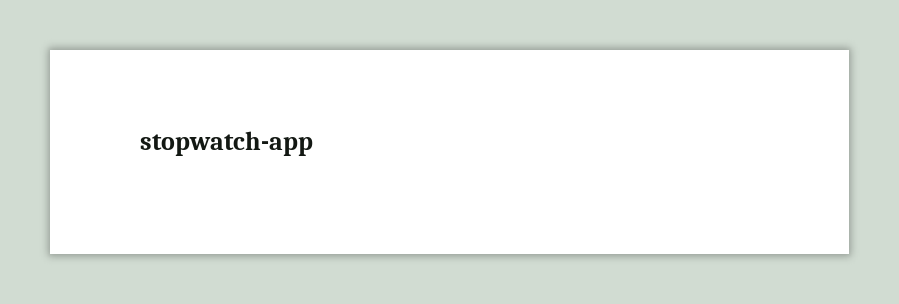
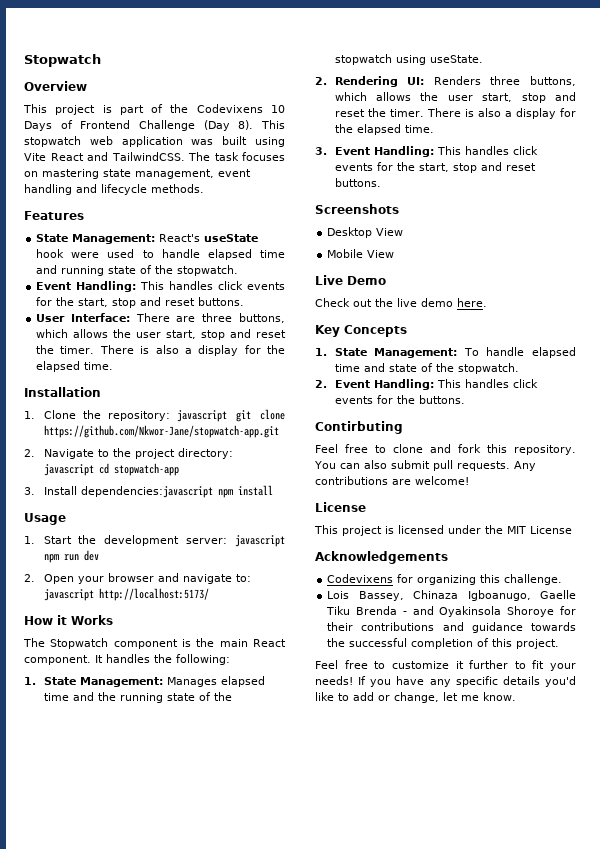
[140,131,313,156] stopwatch-app -> [24,54,101,67] [24,81,87,91] [23,104,285,115] [24,120,285,131] [24,136,285,147] [24,152,285,161] [24,169,251,179] [24,184,204,195] [24,211,84,220] [36,234,259,244] [36,249,285,260] [36,265,239,276] [36,281,285,292] [36,297,245,308] [36,313,285,323] [36,329,286,340] [36,345,286,356] [36,361,114,372] [24,387,101,397] [24,409,285,422] [43,425,279,438] [24,448,233,459] [43,463,179,476] [24,485,273,498] [24,513,66,525] [24,535,285,547] [43,550,99,563] [24,573,251,584] [43,588,209,601] [24,615,113,625] [23,638,286,649] [24,654,230,665] [24,676,265,687] [43,692,232,703] [334,54,483,65] [315,76,576,87] [334,92,576,103] [334,108,576,119] [334,124,434,135] [315,146,538,157] [334,162,536,173] [334,178,381,187] [315,204,399,214] [327,227,404,238] [327,249,395,258] [315,275,386,285] [315,298,487,307] [315,325,407,337] [315,347,576,358] [334,363,519,374] [315,379,538,390] [334,395,465,404] [315,421,403,434] [315,444,577,455] [314,460,536,471] [315,476,469,485] [315,502,366,512] [314,525,572,536] [315,551,448,564] [327,574,563,585] [327,590,576,601] [326,606,576,617] [327,622,576,633] [327,638,560,649] [315,660,576,671] [315,676,576,687] [315,692,516,703] Stopwatch // Overview // This project is part of the Codevixens 10 Days of Frontend Challenge (Day 8). This stopwatch web application was built using Vite React and TailwindCSS. The task focuses on mastering state management, event handling and lifecycle methods. // Features // State Management: React's useState hook were used to handle elapsed time and running state of the stopwatch. // Event Handling: This handles click events for the start, stop and reset buttons. // User Interface: There are three buttons, which allows the user start, stop and reset the timer. There is also a display for the elapsed time. // Installation // 1. Clone the repository: javascript git clone https://github.com/Nkwor-Jane/stopwatch-app.git // 2. Navigate to the project directory: javascript cd stopwatch-app // 3. Install dependencies:javascript npm install // Usage // 1. Start the development server: javascript npm run dev // 2. Open your browser and navigate to: javascript http://localhost:5173/ // How it Works // The Stopwatch component is the main React component. It handles the following: // 1. State Management: Manages elapsed time and the running state of the stopwatch using useState. // 2. Rendering UI: Renders three buttons, which allows the user start, stop and reset the timer. There is also a display for the elapsed time. // 3. Event Handling: This handles click events for the start, stop and reset buttons. // Screenshots // Desktop View // Mobile View // Live Demo // Check out the live demo here. // Key Concepts // 1. State Management: To handle elapsed time and state of the stopwatch. // 2. Event Handling: This handles click events for the buttons. // Contirbuting // Feel free to clone and fork this repository. You can also submit pull requests. Any contributions are welcome! // License // This project is licensed under the MIT License // Acknowledgements // Codevixens for organizing this challenge. // Lois Bassey, Chinaza Igboanugo, Gaelle Tiku Brenda - and Oyakinsola Shoroye for their contributions and guidance towards the successful completion of this project. // Feel free to customize it further to fit your needs! If you have any specific details you'd like to add or change, let me know.

